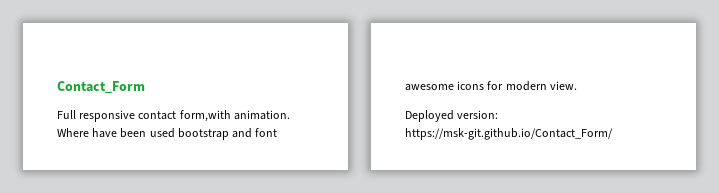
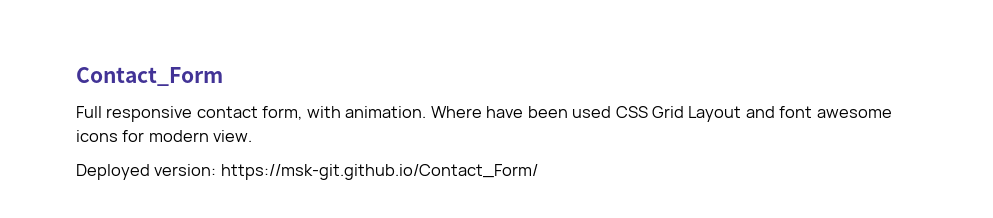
[179,110,231,122] form,with -> [262,106,341,120] form, with
[177,128,229,140] bootstrap -> [615,106,742,122] CSS Grid Layout

